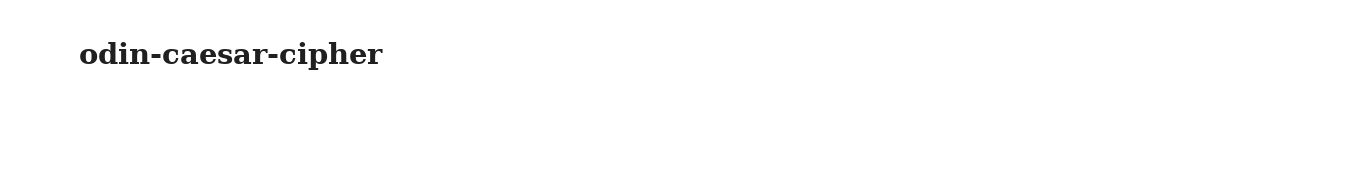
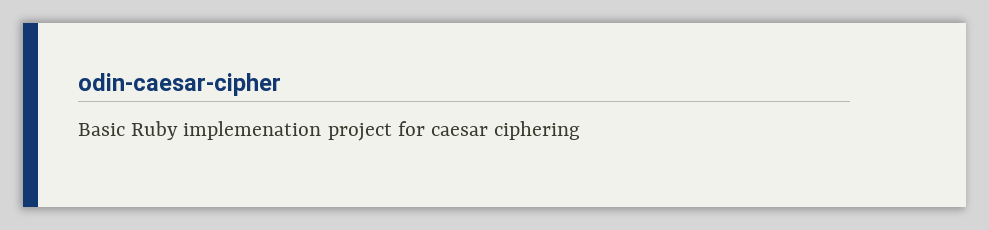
(383, 56) none -> [78,121,581,141] // Basic Ruby implemenation project for caesar ciphering

